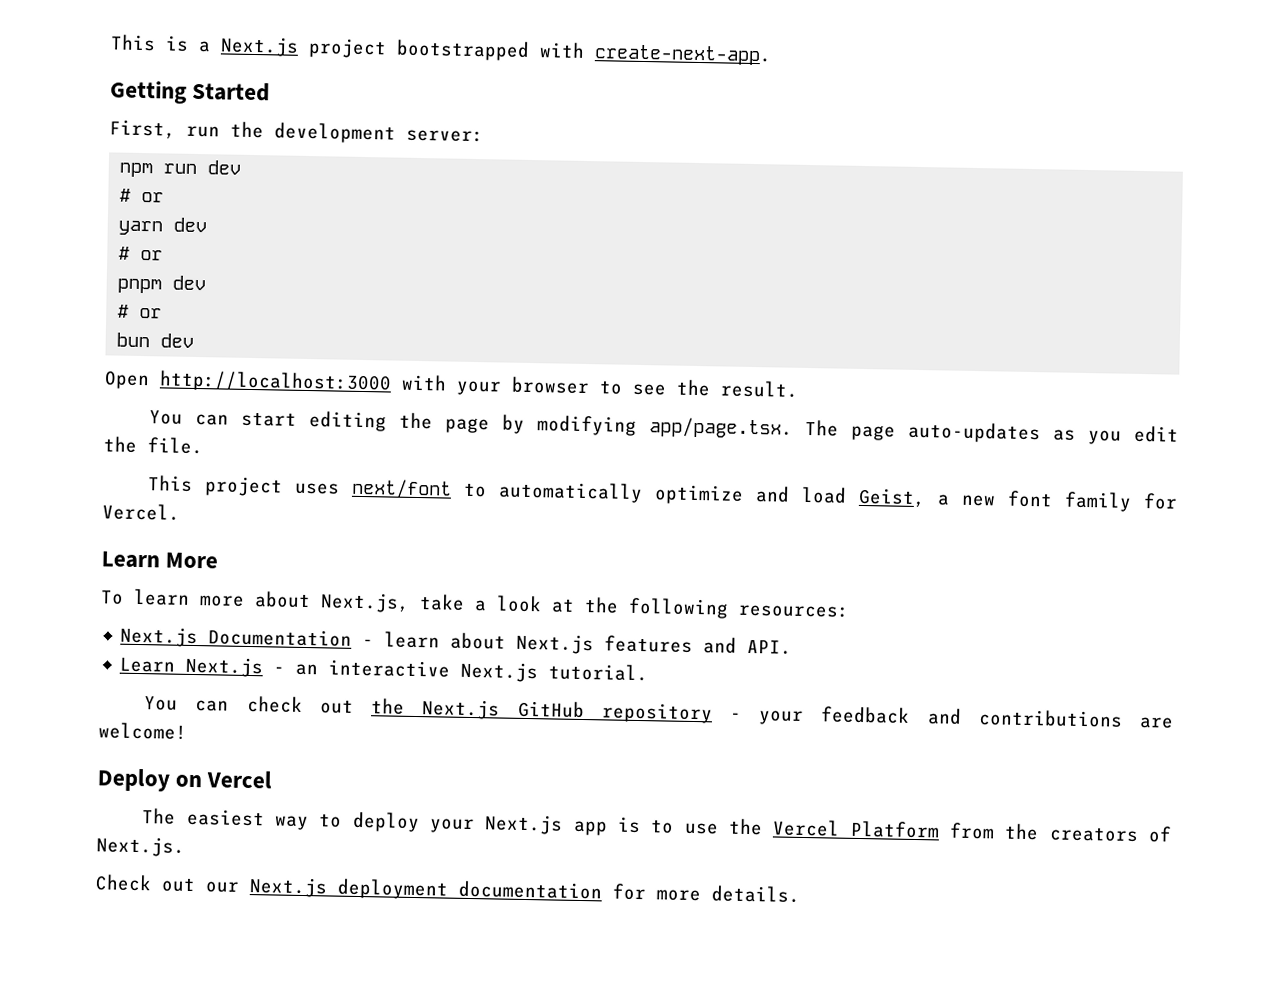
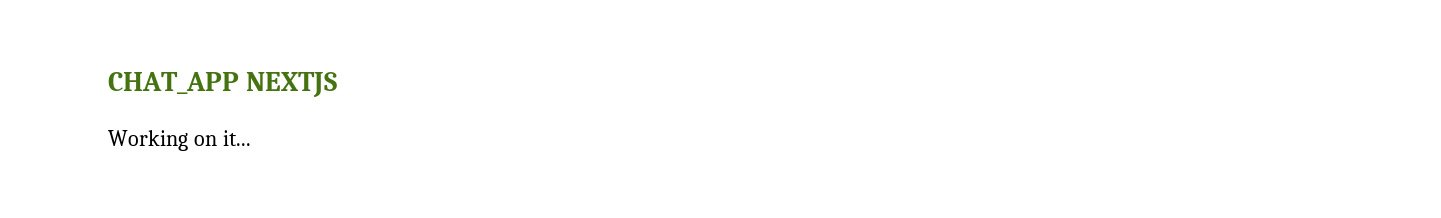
[110,34,772,66] [109,80,271,104] [109,119,484,144] [119,160,242,178] [119,188,165,203] [118,217,208,236] [118,246,164,261] [117,275,207,294] [117,304,163,319] [116,332,195,348] [104,370,799,398] [149,410,1179,445] [103,436,203,455] [148,475,1178,512] [102,503,180,521] [101,551,219,569] [100,588,850,619] [120,626,793,655] [119,656,649,683] [144,695,1174,729] [98,722,187,740] [97,768,273,792] [142,808,1173,843] [96,836,185,857] [95,874,801,903] This is a Next.js project bootstrapped with create-next-app. // Getting Started // First, run the development server: // npm run dev // # or // yarn dev // # or // pnpm dev // # or // bun dev // Open http://localhost:3000 with your browser to see the result. // You can start editing the page by modifying app/page.tsx. The page auto-updates as you edit the file. // This project uses next/font to automatically optimize and load Geist, a new font family for Vercel. // Learn More // To learn more about Next.js, take a look at the following resources: // Next.js Documentation - learn about Next.js features and API. // Learn Next.js - an interactive Next.js tutorial. // You can check out the Next.js GitHub repository - your feedback and contributions are welcome! // Deploy on Vercel // The easiest way to deploy your Next.js app is to use the Vercel Platform from the creators of Next.js. // Check out our Next.js deployment documentation for more details. -> [108,72,338,98] [108,130,251,151] CHAT_APP NEXTJS // Working on it...

